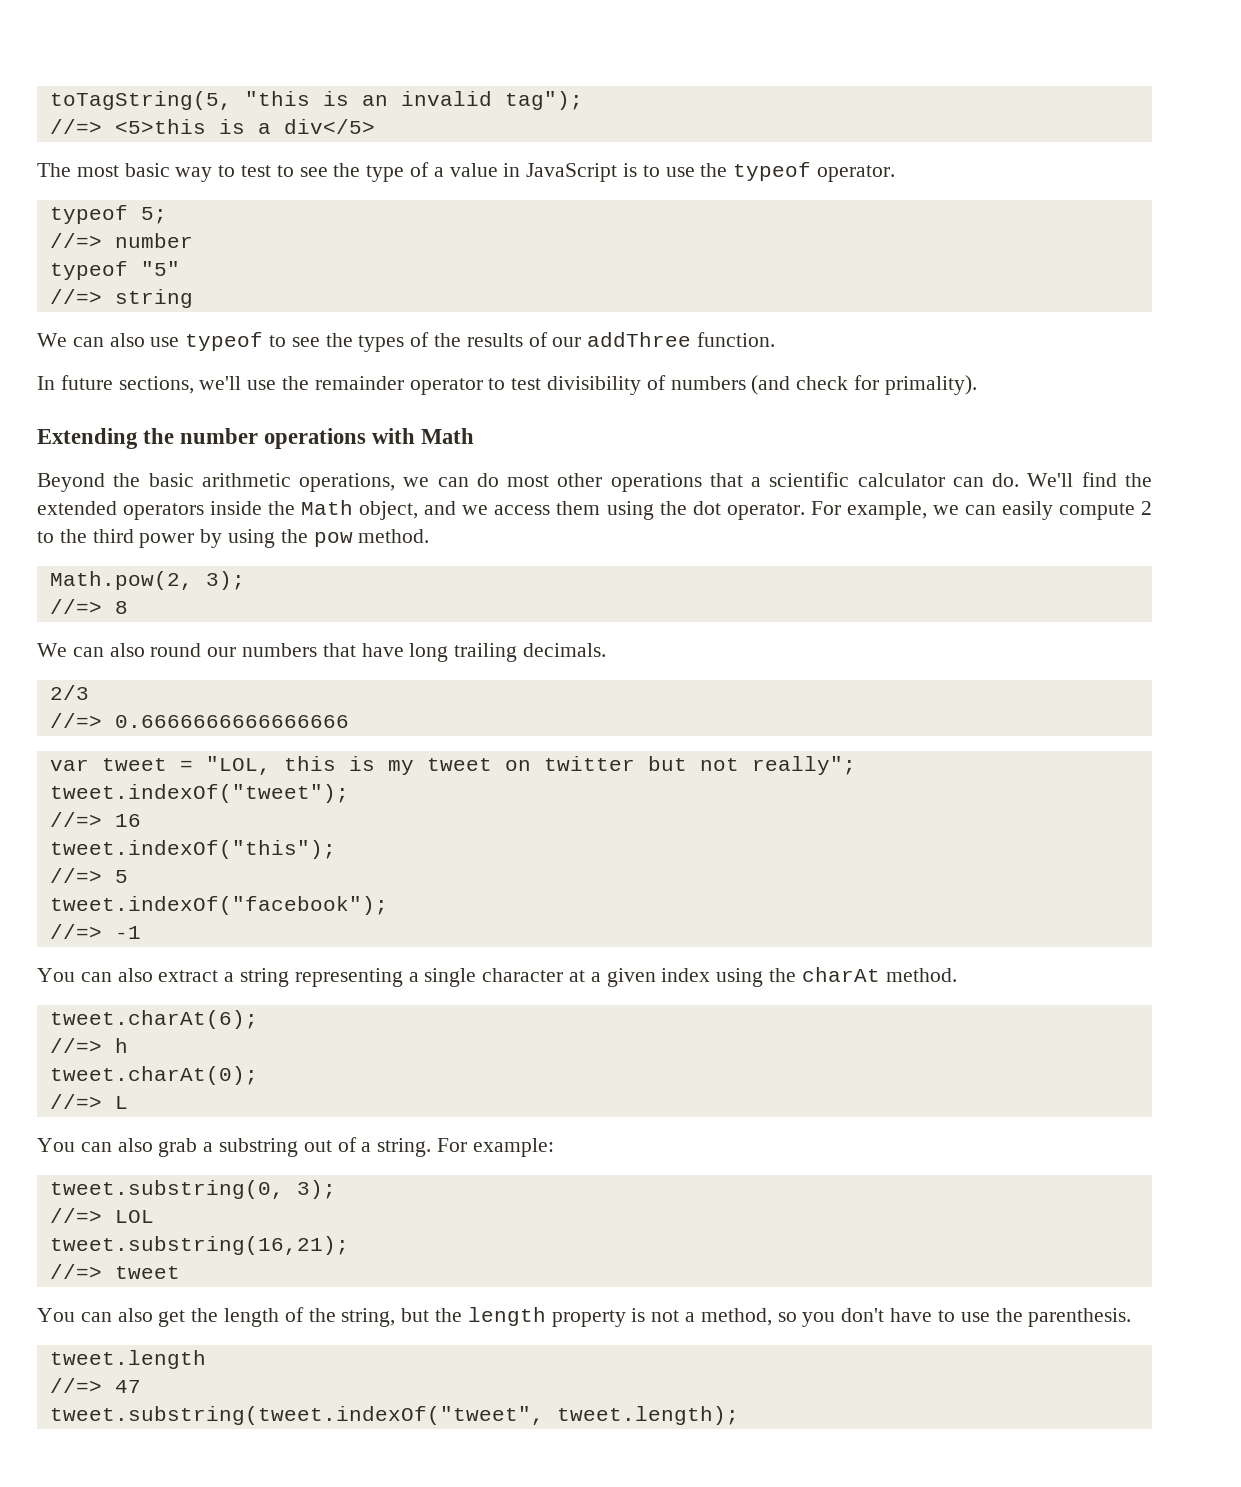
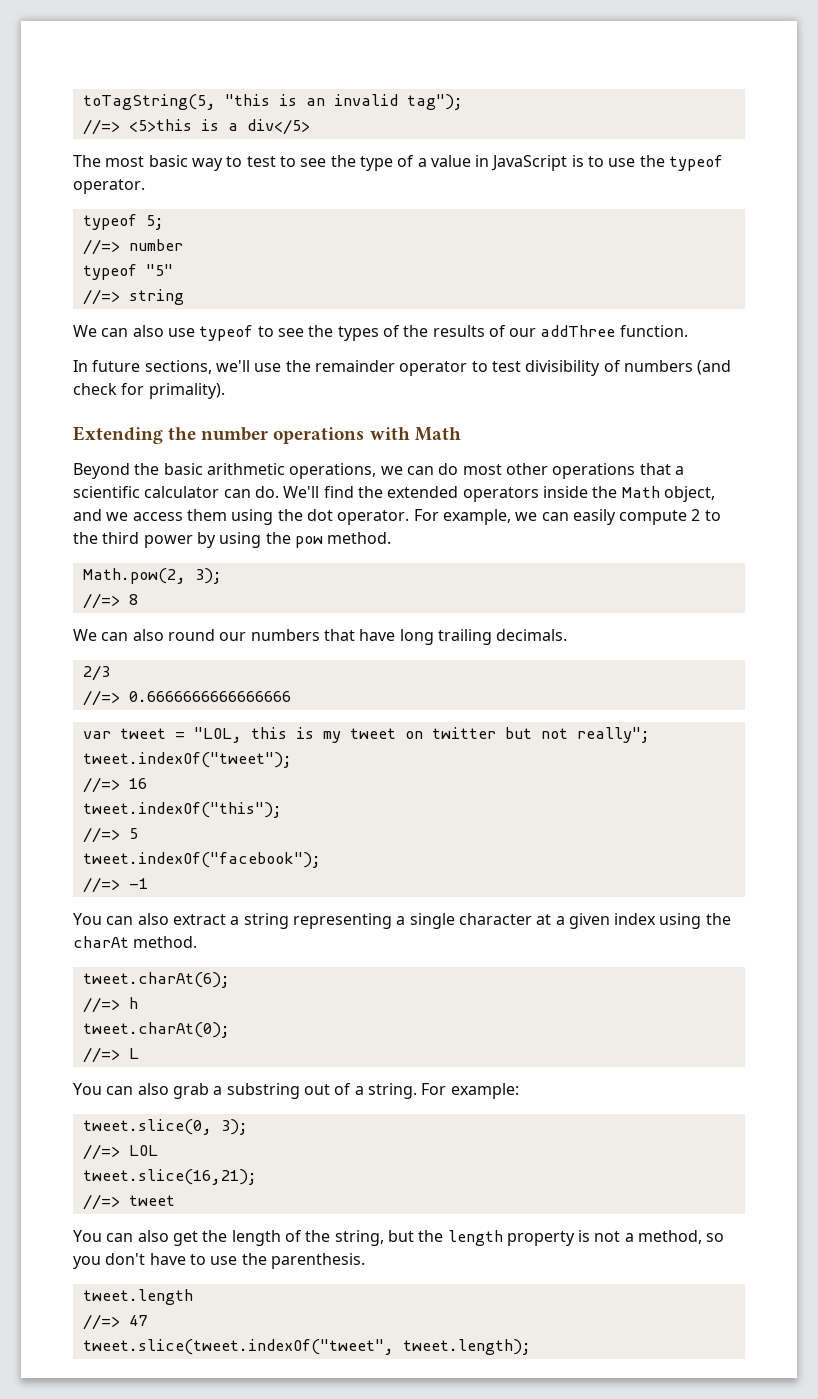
[49,1180,284,1199] tweet.substring(0, -> [82,1119,212,1135] tweet.slice(0,
[49,1236,349,1255] tweet.substring(16,21); -> [82,1169,257,1185] tweet.slice(16,21);
[49,1406,544,1425] tweet.substring(tweet.indexOf("tweet", -> [82,1339,394,1355] tweet.slice(tweet.indexOf("tweet",

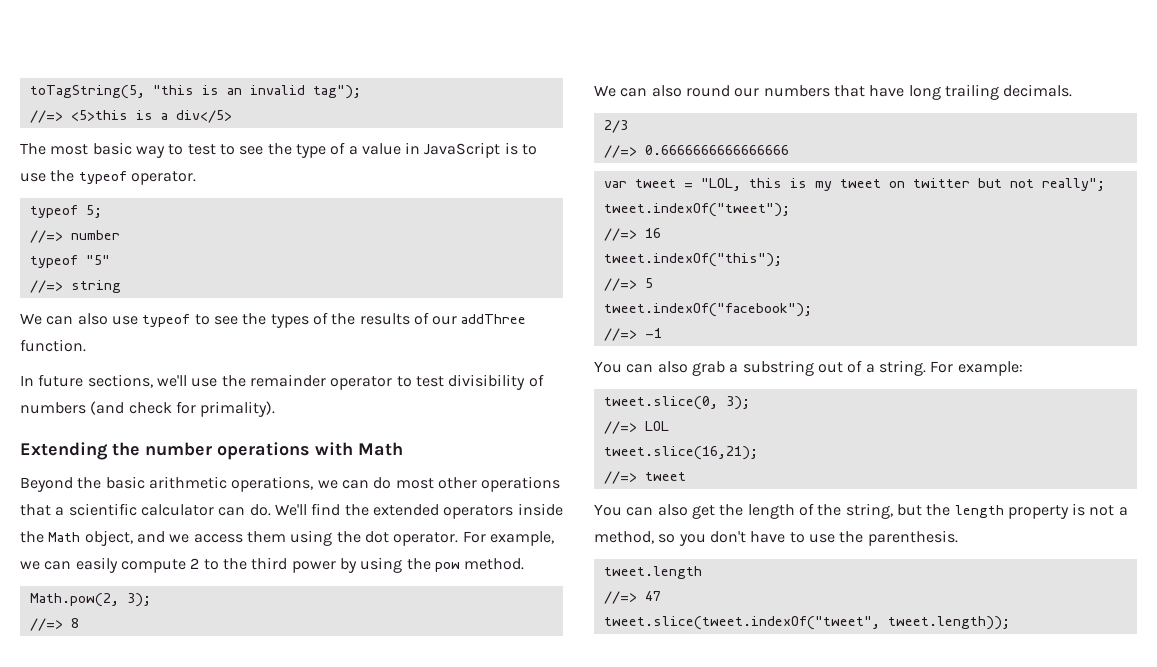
[73,913,731,929] [73,936,198,948] [82,972,230,988] [82,997,138,1013] [82,1022,230,1038] [82,1047,139,1063] // You can also extract a string representing a single character at a given index using the charAt method. // tweet.charAt(6); // //=> h // tweet.charAt(0); // //=> L -> (662, 333) none
[402,1339,531,1355] tweet.length); -> [887,616,1010,630] tweet.length));

